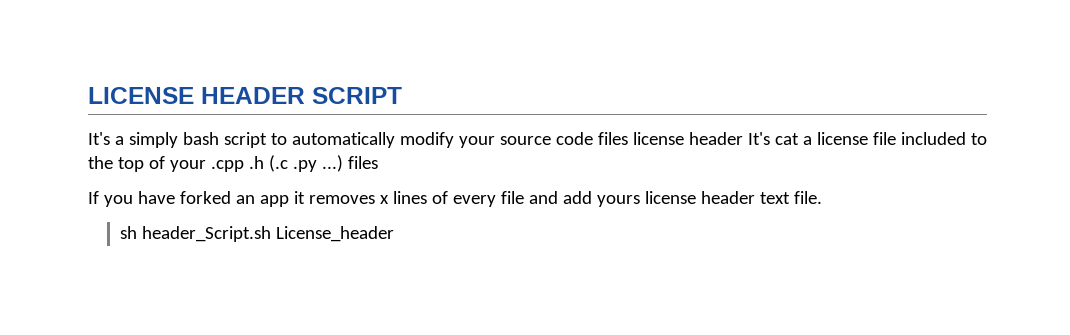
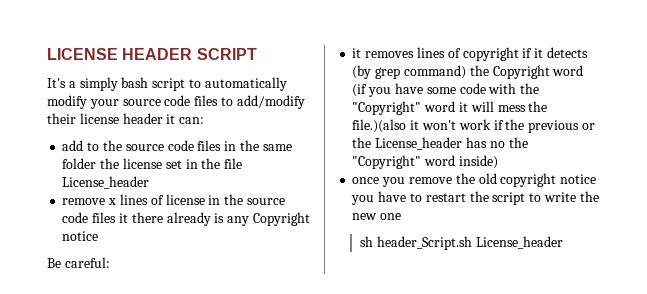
[632,132,987,145] [88,155,378,172] [88,191,822,207] license header It's cat a license file included to the top of your .cpp .h (.c .py ...) files // If you have forked an app it removes x lines of every file and add yours license header text file. -> [220,95,305,109] [47,113,205,124] [62,140,292,151] [62,158,243,169] [62,176,150,189] [62,194,285,205] [62,212,310,226] [62,231,99,241] [47,257,110,268] [352,47,588,61] [352,65,584,79] [352,83,540,97] [352,101,548,115] [352,119,595,133] [352,137,528,150] [352,155,498,169] [352,173,597,187] [351,191,599,205] [352,213,402,220] to add/modify their license header it can: // add to the source code files in the same folder the license set in the file License_header // remove x lines of license in the source code files it there already is any Copyright notice // Be careful: // it removes lines of copyright if it detects (by grep command) the Copyright word (if you have some code with the "Copyright" word it will mess the file.)(also it won't work if the previous or the License_header has no the "Copyright" word inside) // once you remove the old copyright notice you have to restart the script to write the new one

